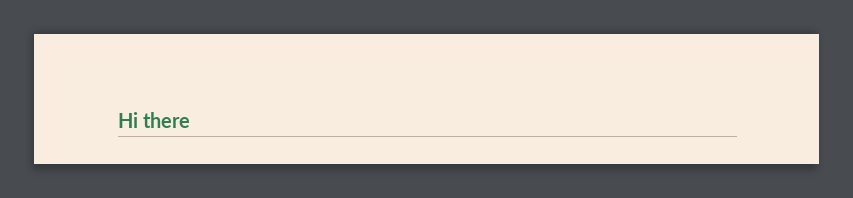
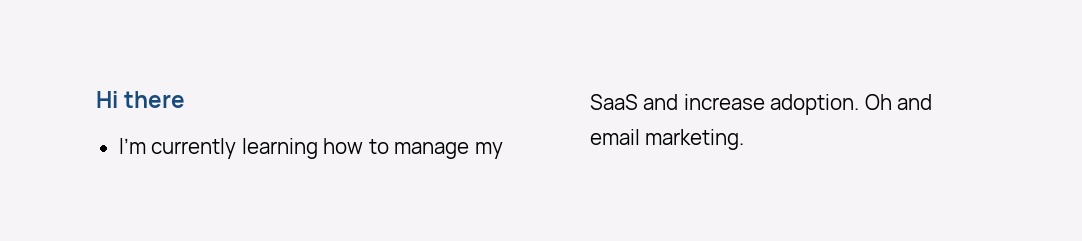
(191, 120) none -> [118,138,503,159] [589,94,933,115] [589,129,745,150] // I’m currently learning how to manage my SaaS and increase adoption. Oh and email marketing.

